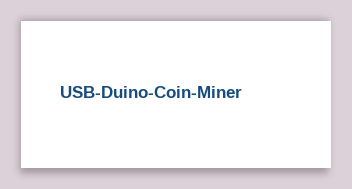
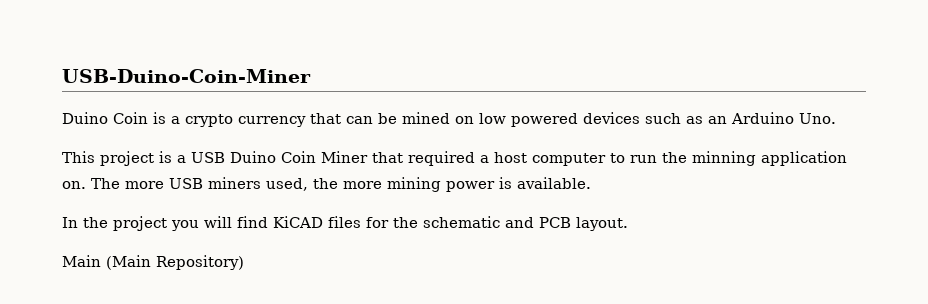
(242, 92) none -> [62,112,836,127] [62,151,847,166] [62,177,591,192] [62,216,628,231] [62,255,244,270] // Duino Coin is a crypto currency that can be mined on low powered devices such as an Arduino Uno. // This project is a USB Duino Coin Miner that required a host computer to run the minning application on. The more USB miners used, the more mining power is available. // In the project you will find KiCAD files for the schematic and PCB layout. // Main (Main Repository)

